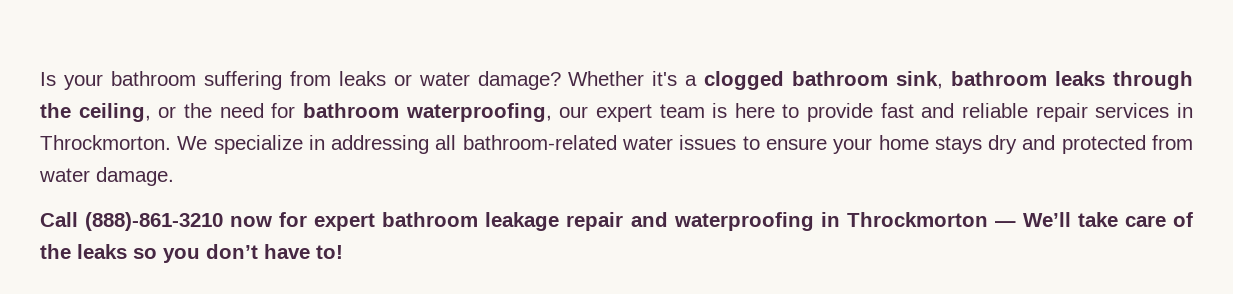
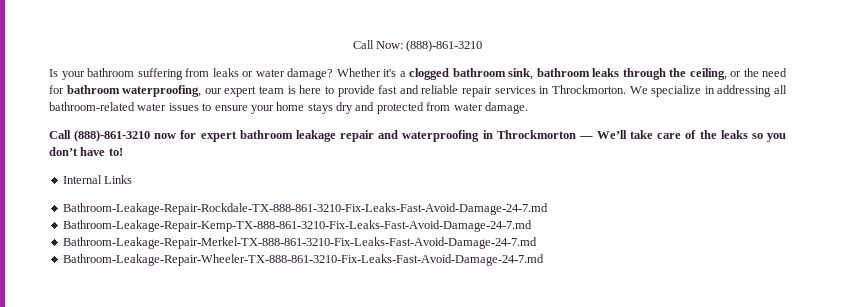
(40, 79) none -> [352,40,483,52] Call Now: (888)-861-3210 //
(343, 252) none -> [62,175,133,184] [62,203,548,215] [62,220,532,232] [62,237,537,249] [62,254,544,266] // Internal Links // Bathroom-Leakage-Repair-Rockdale-TX-888-861-3210-Fix-Leaks-Fast-Avoid-Damage-24-7.md // Bathroom-Leakage-Repair-Kemp-TX-888-861-3210-Fix-Leaks-Fast-Avoid-Damage-24-7.md // Bathroom-Leakage-Repair-Merkel-TX-888-861-3210-Fix-Leaks-Fast-Avoid-Damage-24-7.md // Bathroom-Leakage-Repair-Wheeler-TX-888-861-3210-Fix-Leaks-Fast-Avoid-Damage-24-7.md

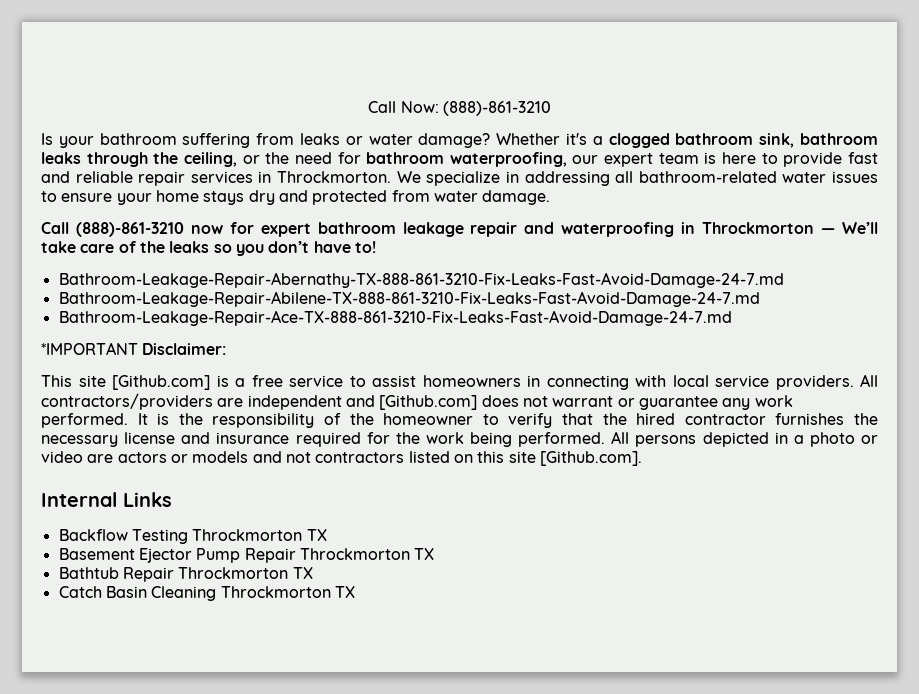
[62,175,133,184] [62,203,548,215] [62,220,532,232] [62,237,537,249] [62,254,544,266] Internal Links // Bathroom-Leakage-Repair-Rockdale-TX-888-861-3210-Fix-Leaks-Fast-Avoid-Damage-24-7.md // Bathroom-Leakage-Repair-Kemp-TX-888-861-3210-Fix-Leaks-Fast-Avoid-Damage-24-7.md // Bathroom-Leakage-Repair-Merkel-TX-888-861-3210-Fix-Leaks-Fast-Avoid-Damage-24-7.md // Bathroom-Leakage-Repair-Wheeler-TX-888-861-3210-Fix-Leaks-Fast-Avoid-Damage-24-7.md -> [58,272,784,288] [58,291,760,307] [58,310,732,326] [41,342,227,355] [41,374,878,390] [41,393,793,410] [41,413,879,428] [41,431,878,447] [41,451,642,466] [41,492,172,507] [58,529,327,544] [58,548,435,563] [58,567,313,582] [58,586,355,601] Bathroom-Leakage-Repair-Abernathy-TX-888-861-3210-Fix-Leaks-Fast-Avoid-Damage-24-7.md // Bathroom-Leakage-Repair-Abilene-TX-888-861-3210-Fix-Leaks-Fast-Avoid-Damage-24-7.md // Bathroom-Leakage-Repair-Ace-TX-888-861-3210-Fix-Leaks-Fast-Avoid-Damage-24-7.md // *IMPORTANT Disclaimer: // This site [Github.com] is a free service to assist homeowners in connecting with local service providers. All contractors/providers are independent and [Github.com] does not warrant or guarantee any work performed. It is the responsibility of the homeowner to verify that the hired contractor furnishes the necessary license and insurance required for the work being performed. All persons depicted in a photo or video are actors or models and not contractors listed on this site [Github.com]. // Internal Links // Backflow Testing Throckmorton TX // Basement Ejector Pump Repair Throckmorton TX // Bathtub Repair Throckmorton TX // Catch Basin Cleaning Throckmorton TX

